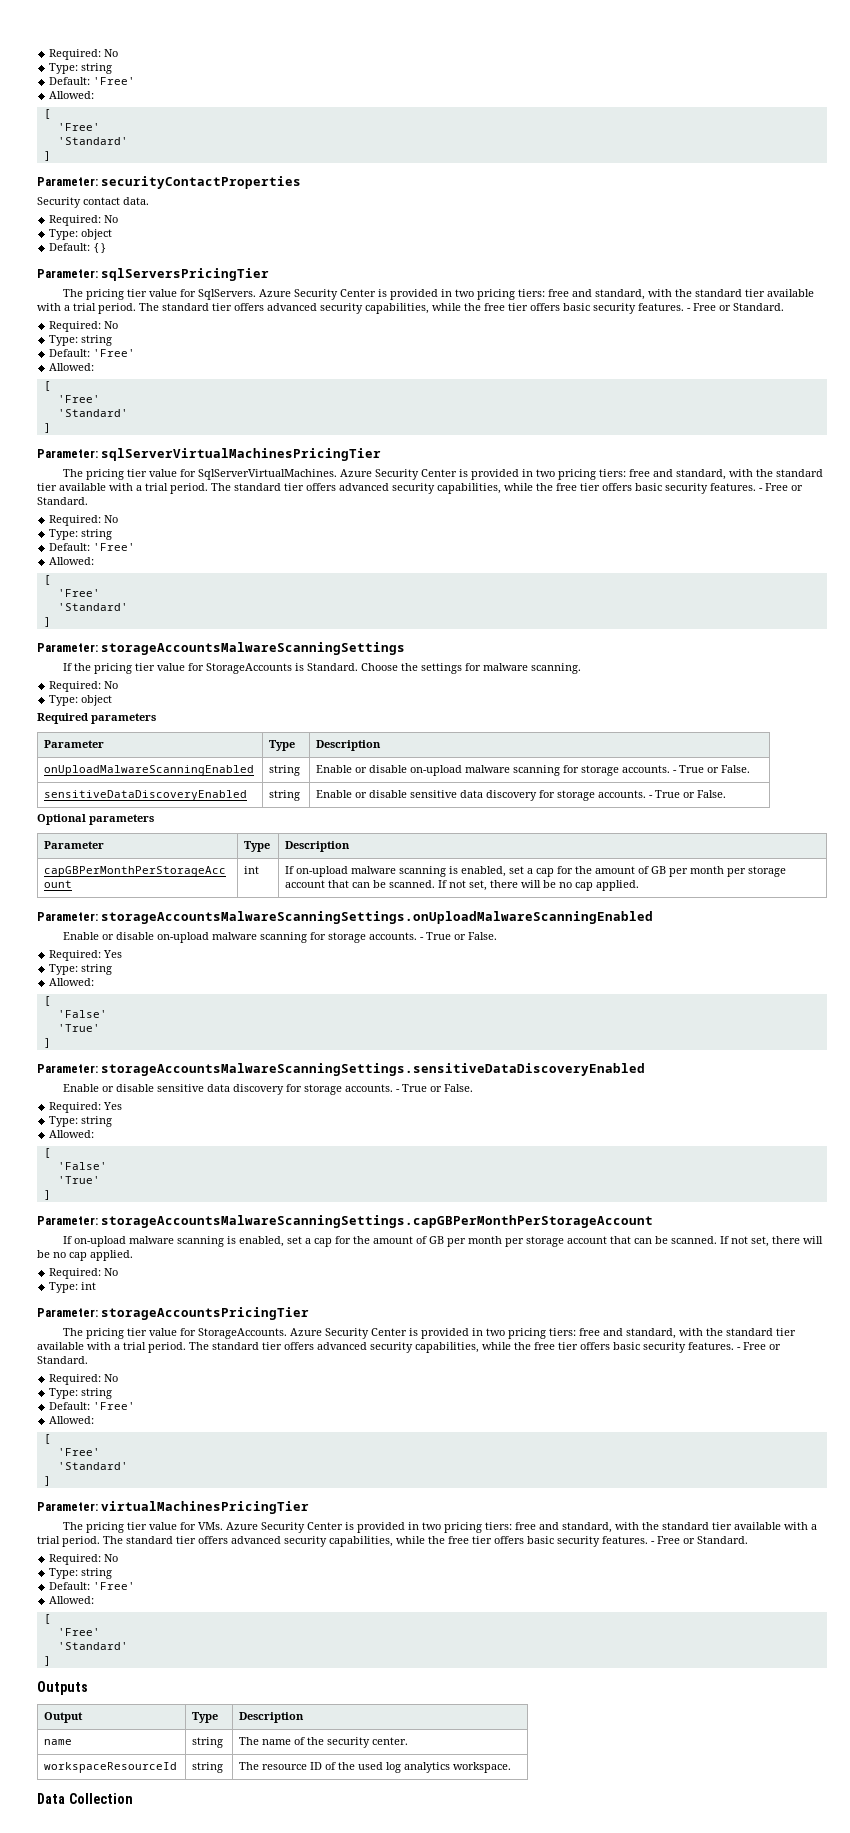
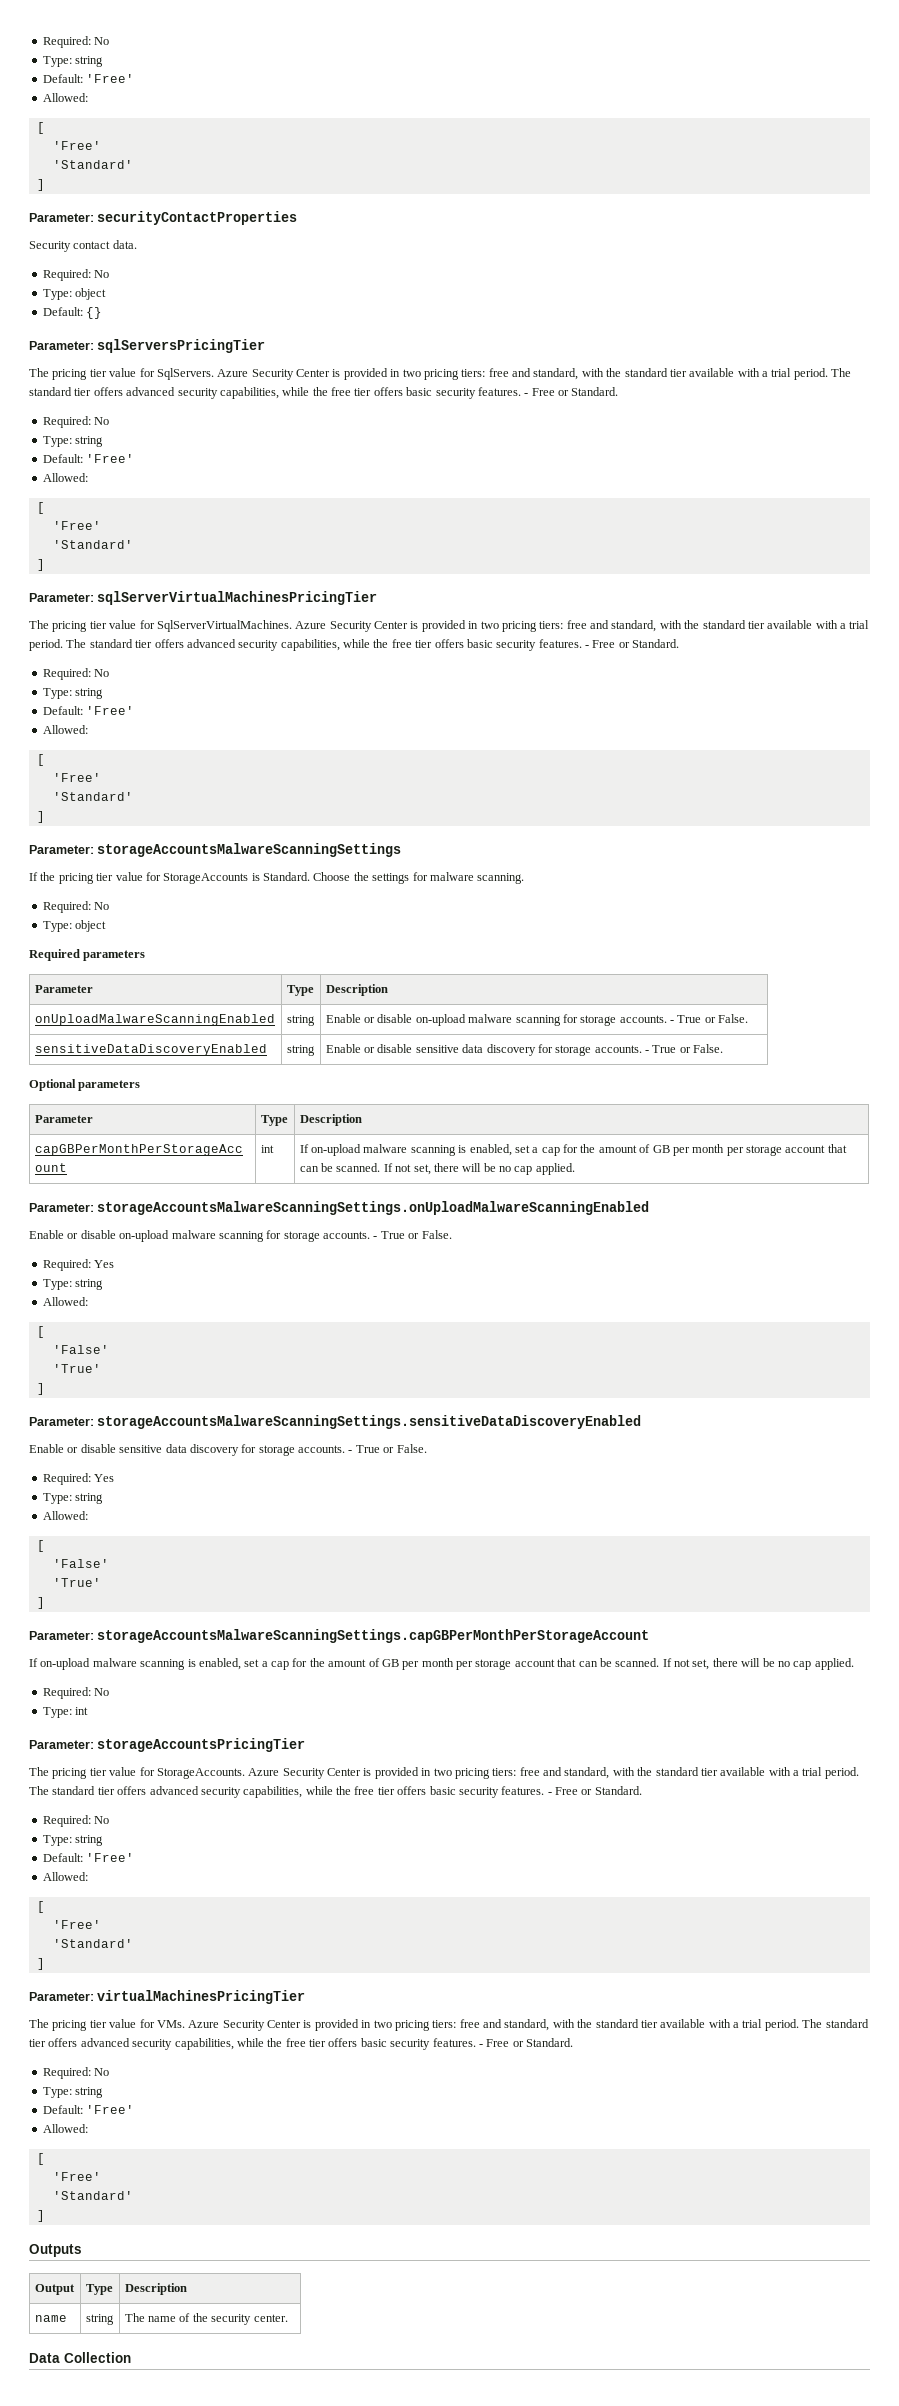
[44,1762,178,1773] [192,1762,224,1773] [239,1762,512,1773] // workspaceResourceId | string | The resource ID of the used log analytics workspace. -> (288, 2318) none

